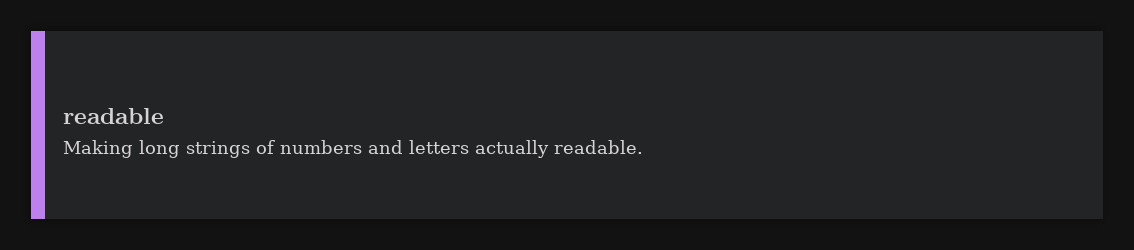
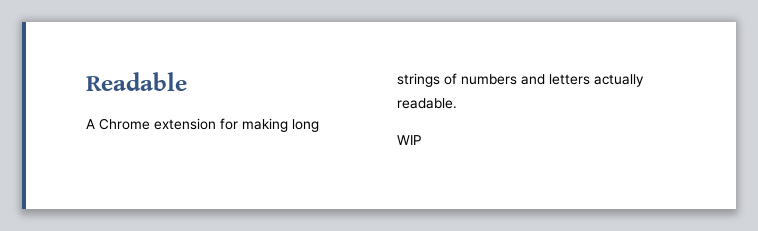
[63,108,164,124] [63,140,133,158] readable // Making -> [86,72,187,91] [86,118,288,132] Readable // A Chrome extension for making
(643, 147) none -> [397,135,421,145] // WIP

